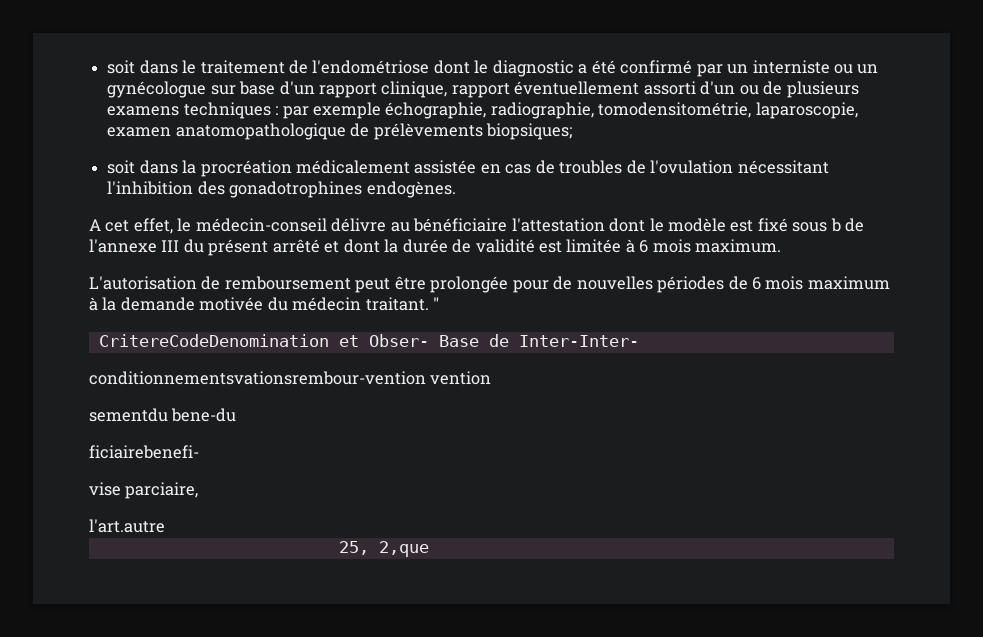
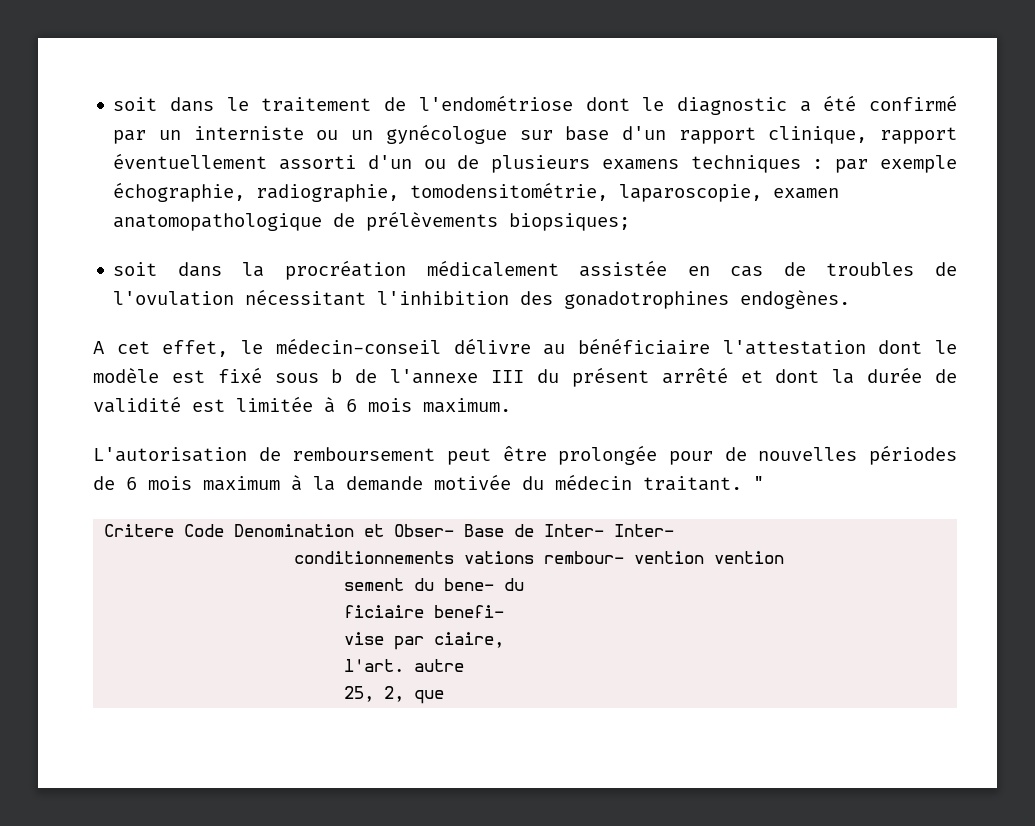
[98,334,329,347] CritereCodeDenomination -> [104,524,355,537] Critere Code Denomination
[518,335,639,347] [89,371,492,385] [89,408,237,422] [89,445,199,459] [89,482,199,499] [89,519,165,533] Inter-Inter- // conditionnementsvationsrembour-vention vention // sementdu bene-du // ficiairebenefi- // vise parciaire, // l'art.autre -> [544,524,675,537] [294,551,785,564] [344,578,525,591] [344,605,505,618] [344,632,505,650] [344,659,465,672] Inter- Inter- // conditionnements vations rembour- vention vention // sement du bene- du // ficiaire benefi- // vise par ciaire, // l'art. autre
[378,541,429,557] 2,que -> [384,686,445,704] 2, que

